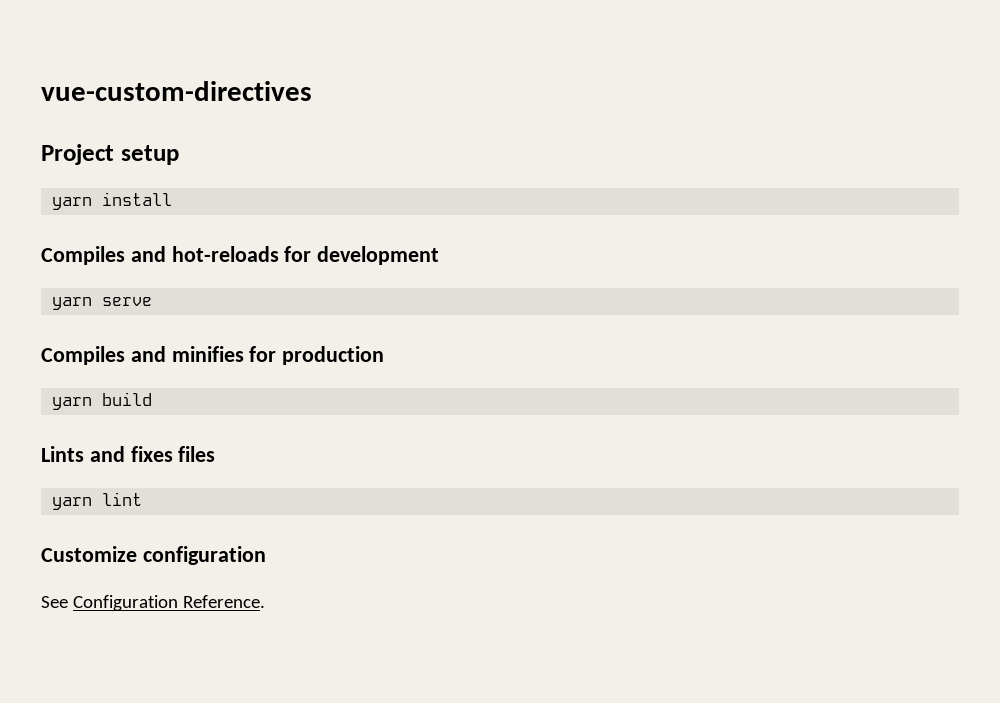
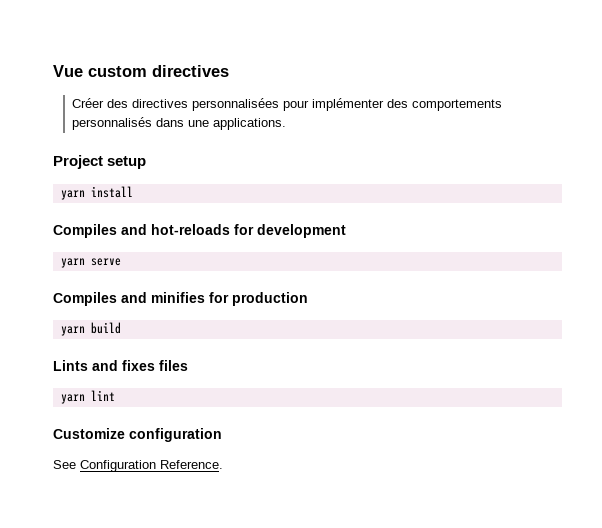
[41,81,312,101] vue-custom-directives -> [53,65,229,77] [72,98,503,111] [72,117,287,130] Vue custom directives // Créer des directives personnalisées pour implémenter des comportements personnalisés dans une applications.

